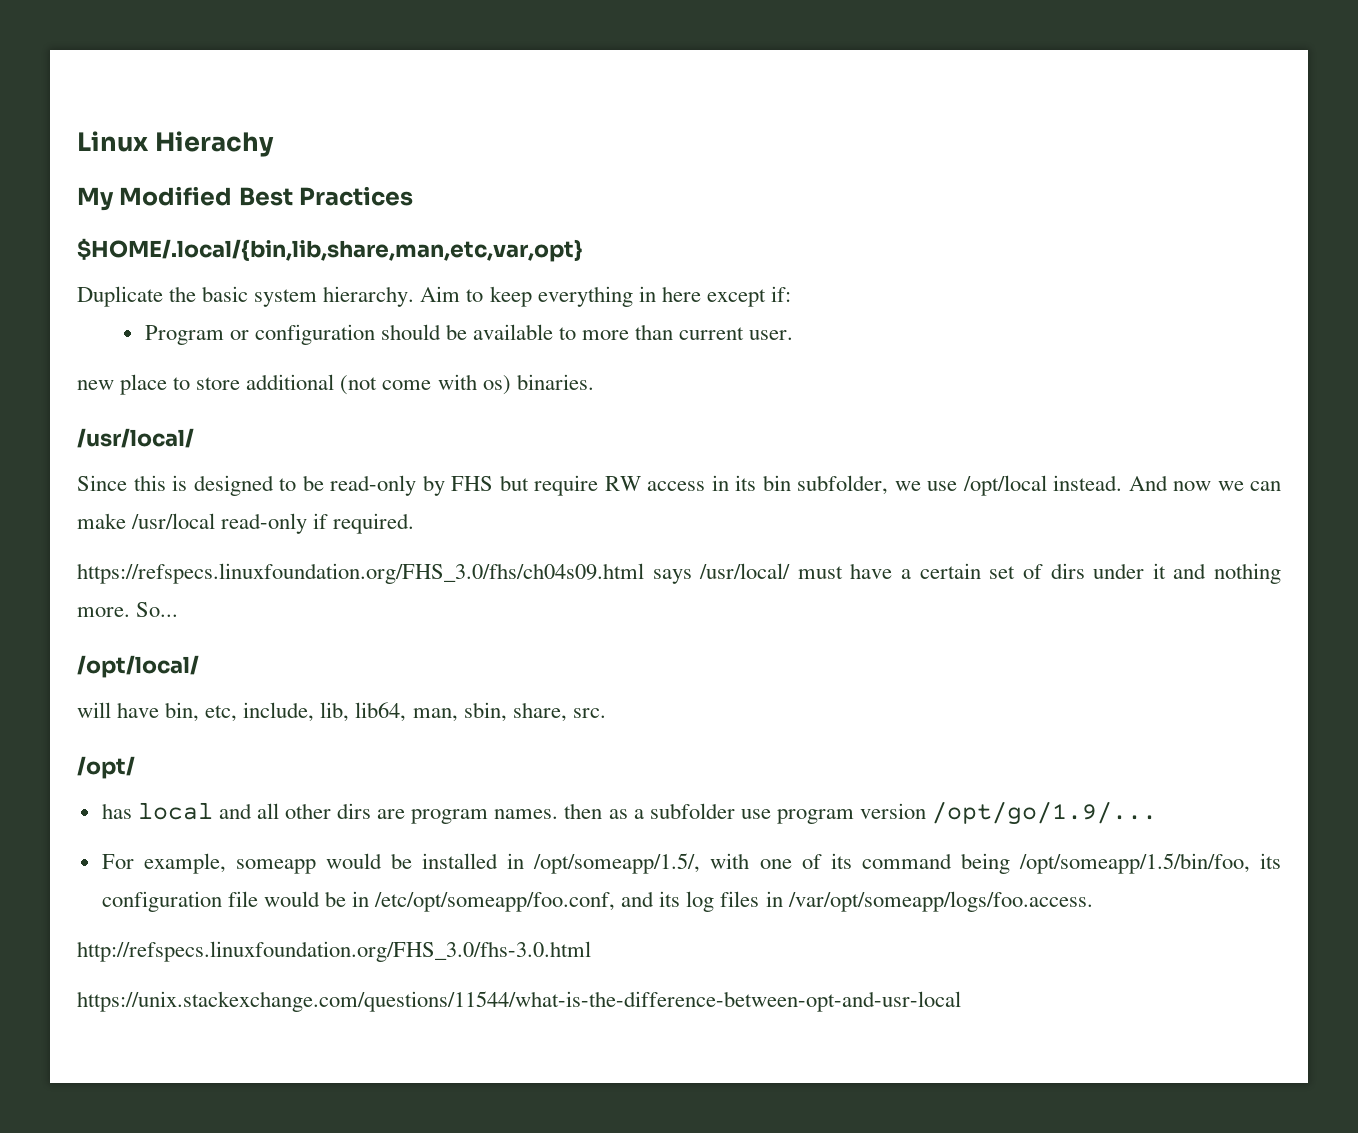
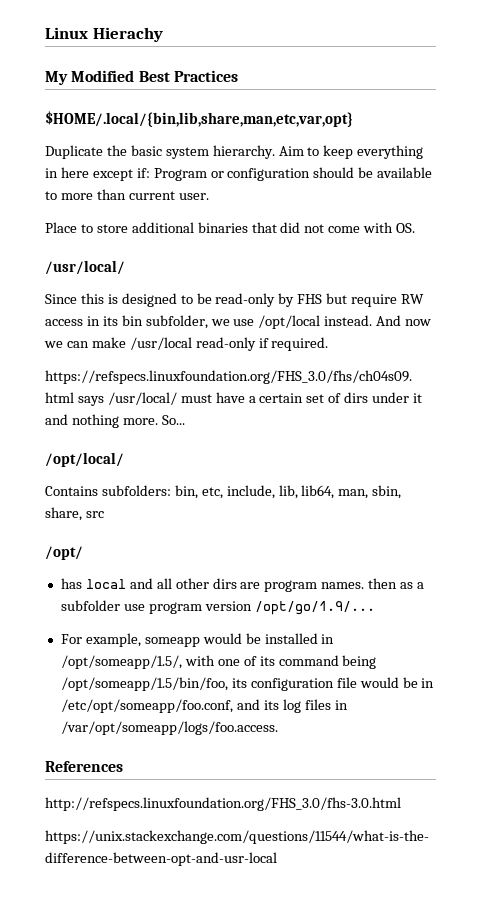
(791, 294) // -> (150, 173) none
[77,374,168,395] new place -> [45,222,77,233] Place
[340,374,594,395] (not come with os) binaries. -> [197,222,416,233] binaries that did not come with OS.
[77,702,160,718] will have -> [45,485,171,496] Contains subfolders:
[572,708,606,718] src. -> [85,511,104,518] src
(1093, 901) none -> [45,761,123,772] // References

